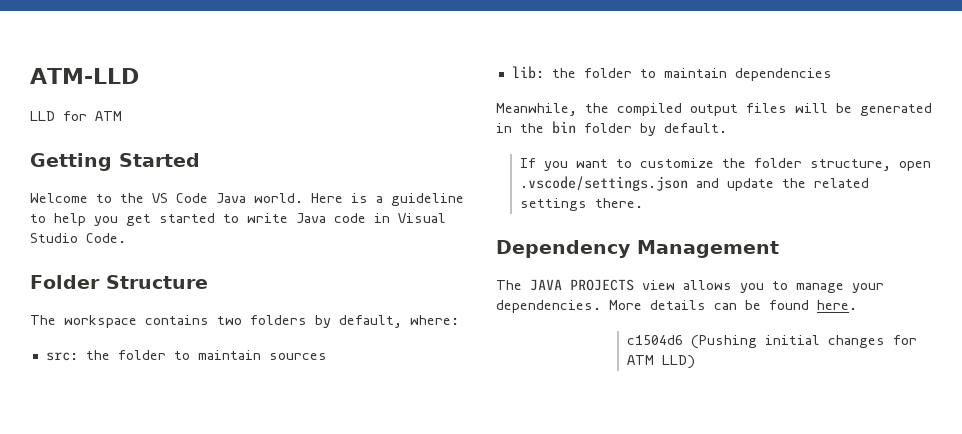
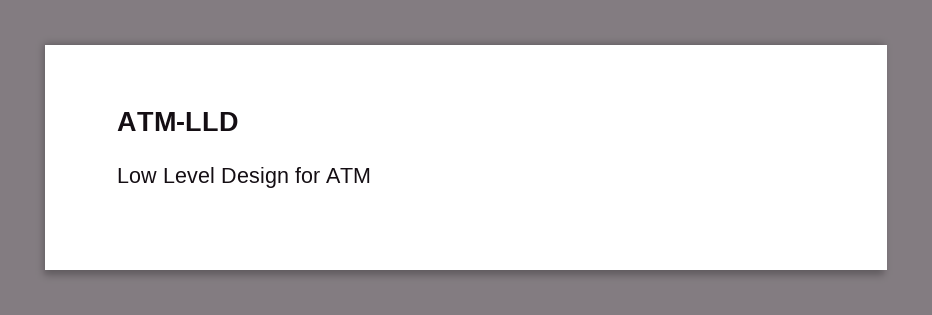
[30,111,122,121] [30,153,200,171] [30,193,464,206] [30,213,446,226] [30,233,126,243] [30,275,208,289] [30,315,459,328] [45,350,327,361] [511,66,832,81] [496,103,932,116] [496,121,727,136] [520,158,932,171] [520,176,870,191] [520,198,644,211] [496,240,779,258] [496,279,884,293] [496,300,857,313] [626,335,917,349] [626,355,695,369] LLD for ATM // Getting Started // Welcome to the VS Code Java world. Here is a guideline to help you get started to write Java code in Visual Studio Code. // Folder Structure // The workspace contains two folders by default, where: // src: the folder to maintain sources // lib: the folder to maintain dependencies // Meanwhile, the compiled output files will be generated in the bin folder by default. // If you want to customize the folder structure, open .vscode/settings.json and update the related settings there. // Dependency Management // The JAVA PROJECTS view allows you to manage your dependencies. More details can be found here. // c1504d6 (Pushing initial changes for ATM LLD) -> [117,167,371,188] Low Level Design for ATM

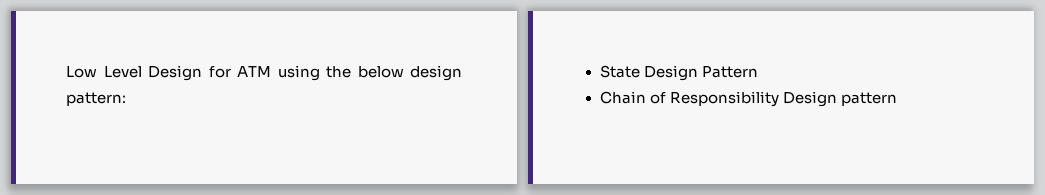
[117,112,239,131] ATM-LLD // -> (66, 72) none
(371, 175) none -> [277,65,462,81] [66,92,126,106] [599,65,758,81] [599,91,897,107] using the below design pattern: // State Design Pattern // Chain of Responsibility Design pattern

